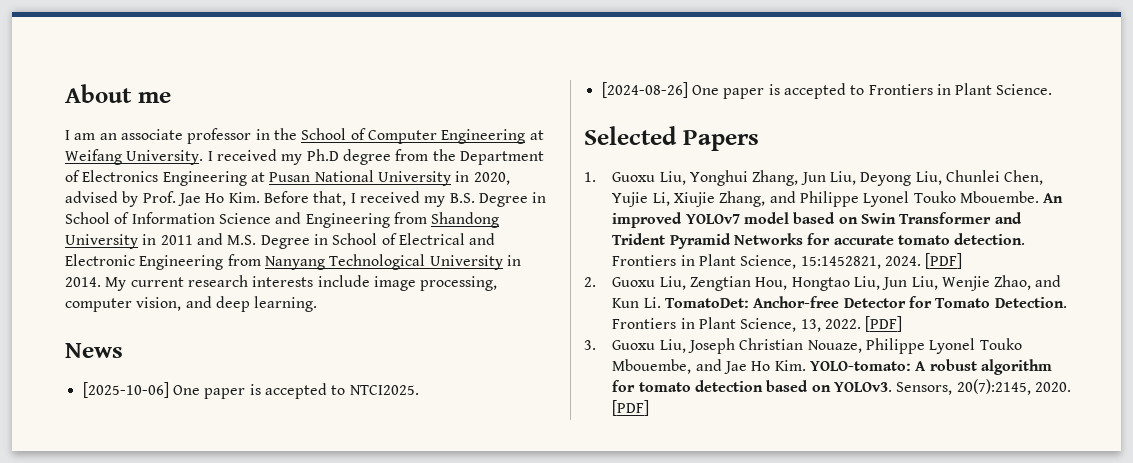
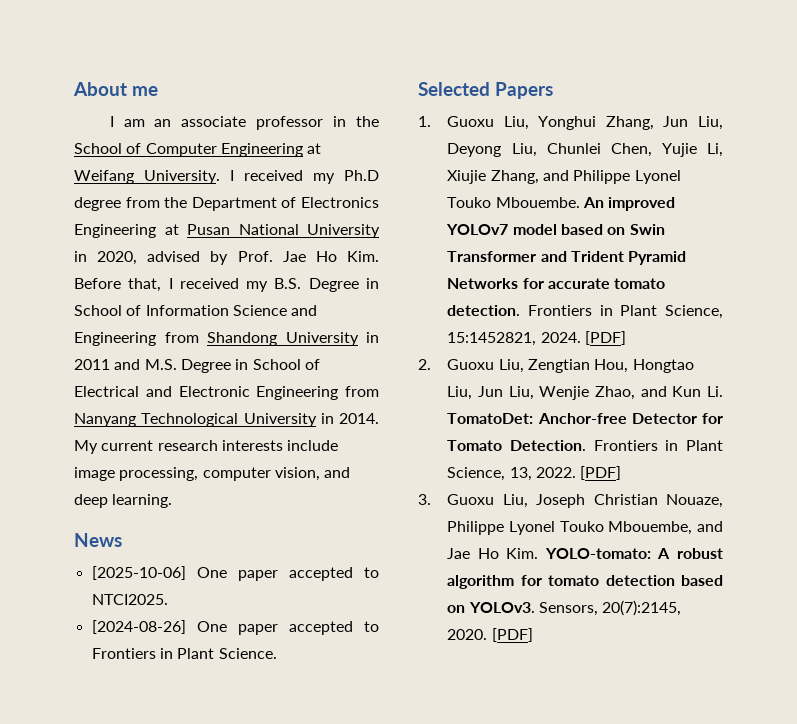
[249,384,261,395] is -> (278, 575) none
[768,84,780,95] is -> (278, 629) none

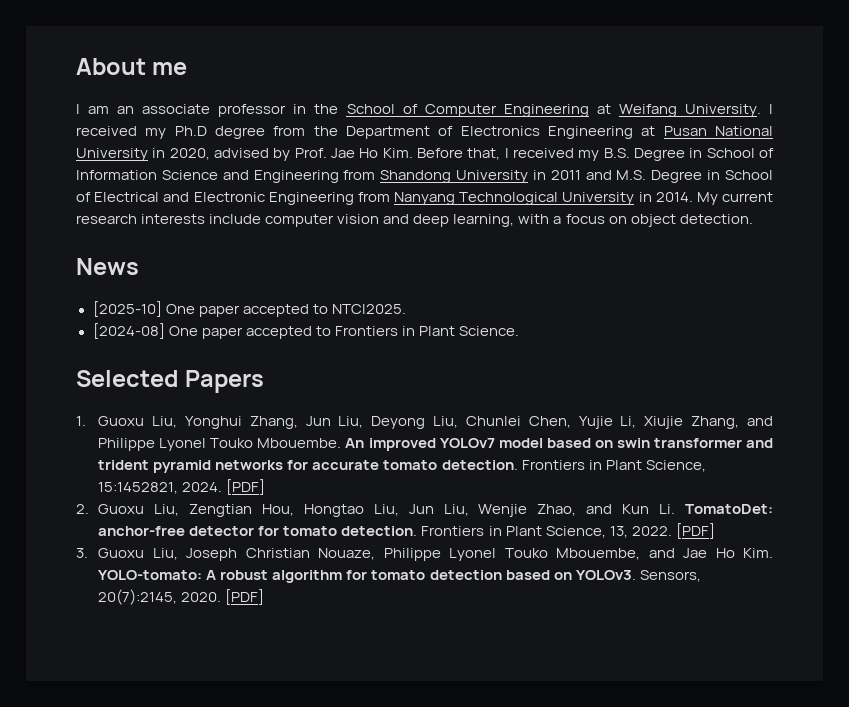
[74,467,351,481] [74,494,173,508] image processing, computer vision, and deep learning. -> [265,214,753,227] computer vision and deep learning, with a focus on object detection.
[91,566,186,580] [2025-10-06] -> [92,301,162,317] [2025-10]
[91,620,186,634] [2024-08-26] -> [92,323,165,339] [2024-08]
[629,224,665,235] [447,251,687,265] [447,278,519,289] Swin Transformer and Trident Pyramid Networks -> [616,438,773,448] [98,460,284,473] swin transformer and trident pyramid networks
[537,413,723,424] [447,440,587,451] Anchor-free Detector for Tomato Detection. -> [98,526,418,536] anchor-free detector for tomato detection.

